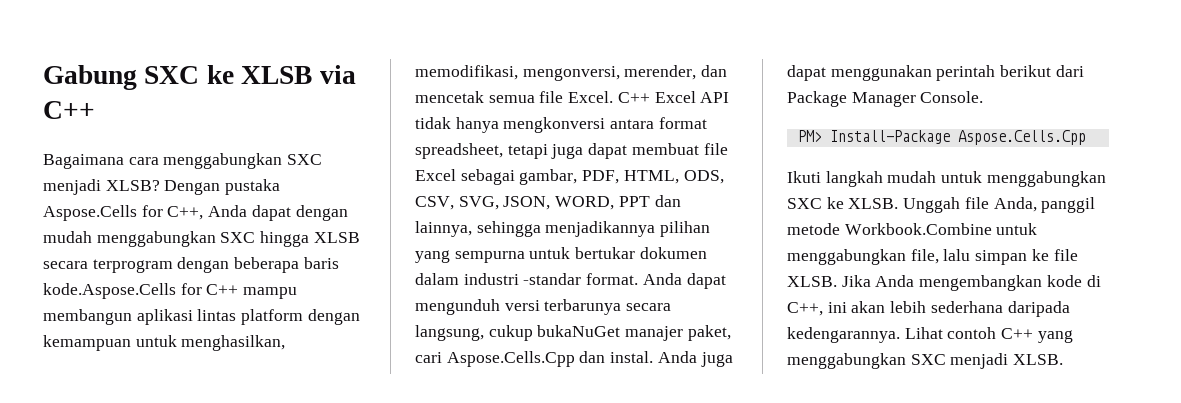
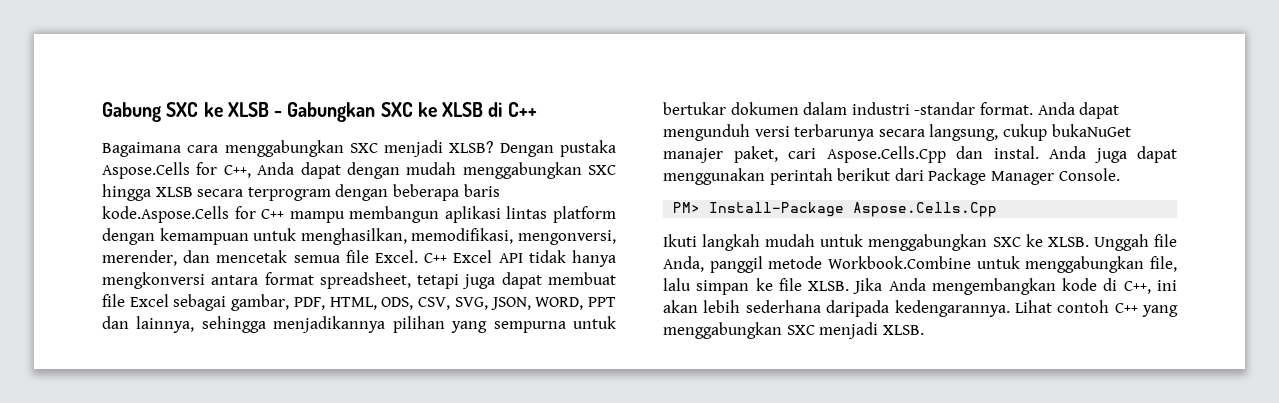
[319,65,356,84] via -> [274,102,503,122] - Gabungkan SXC ke XLSB di

